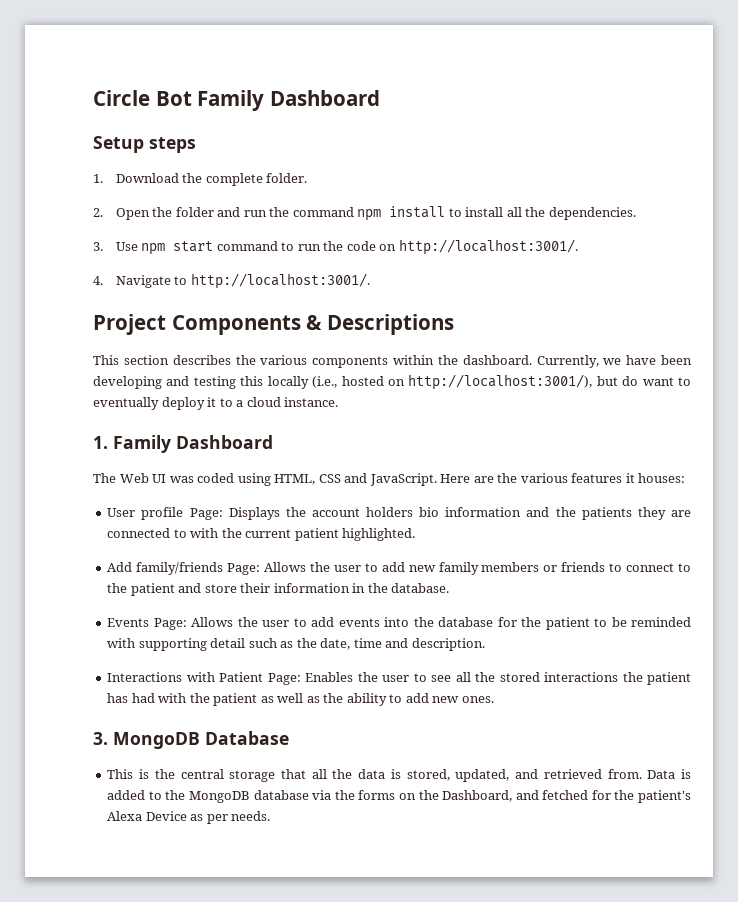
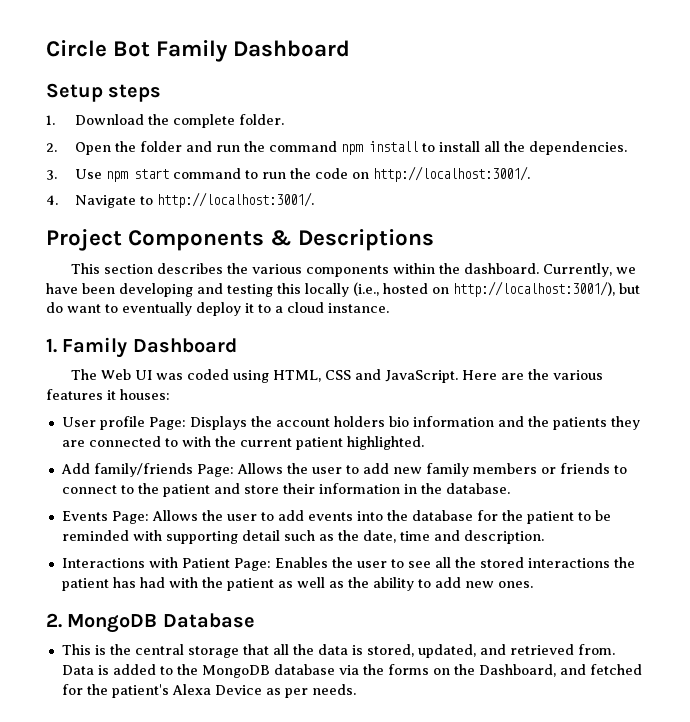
[93,732,108,745] 3. -> [46,613,62,628] 2.

